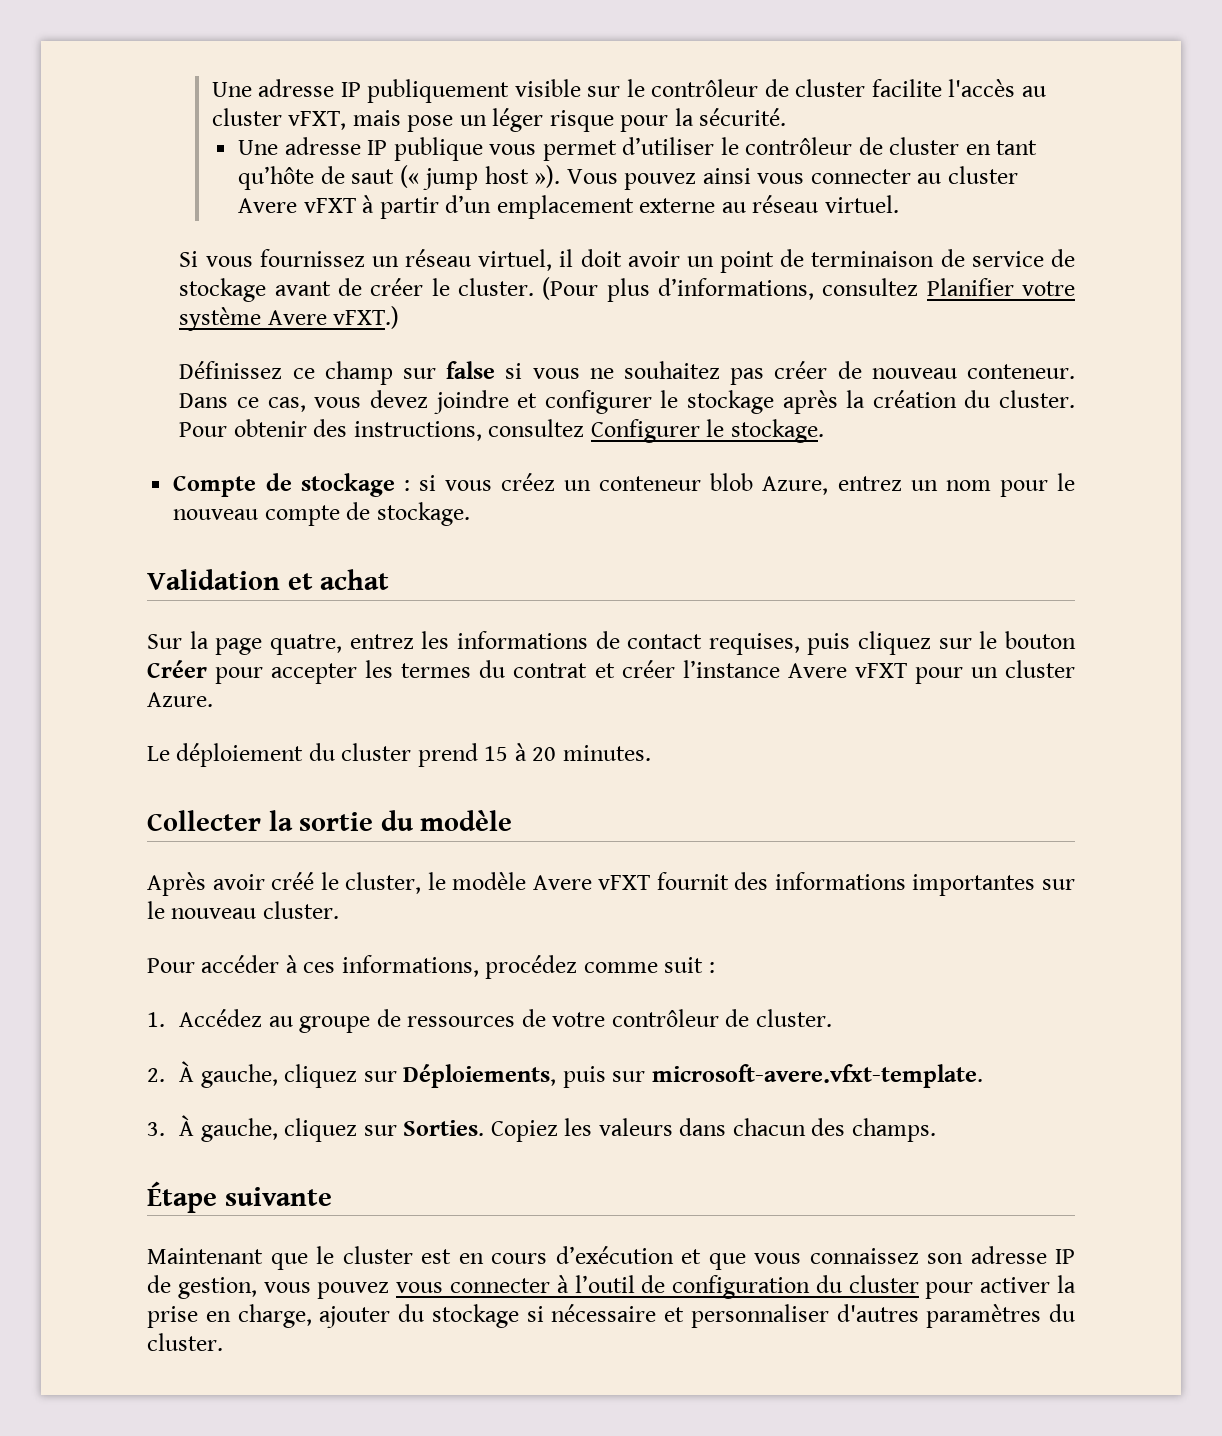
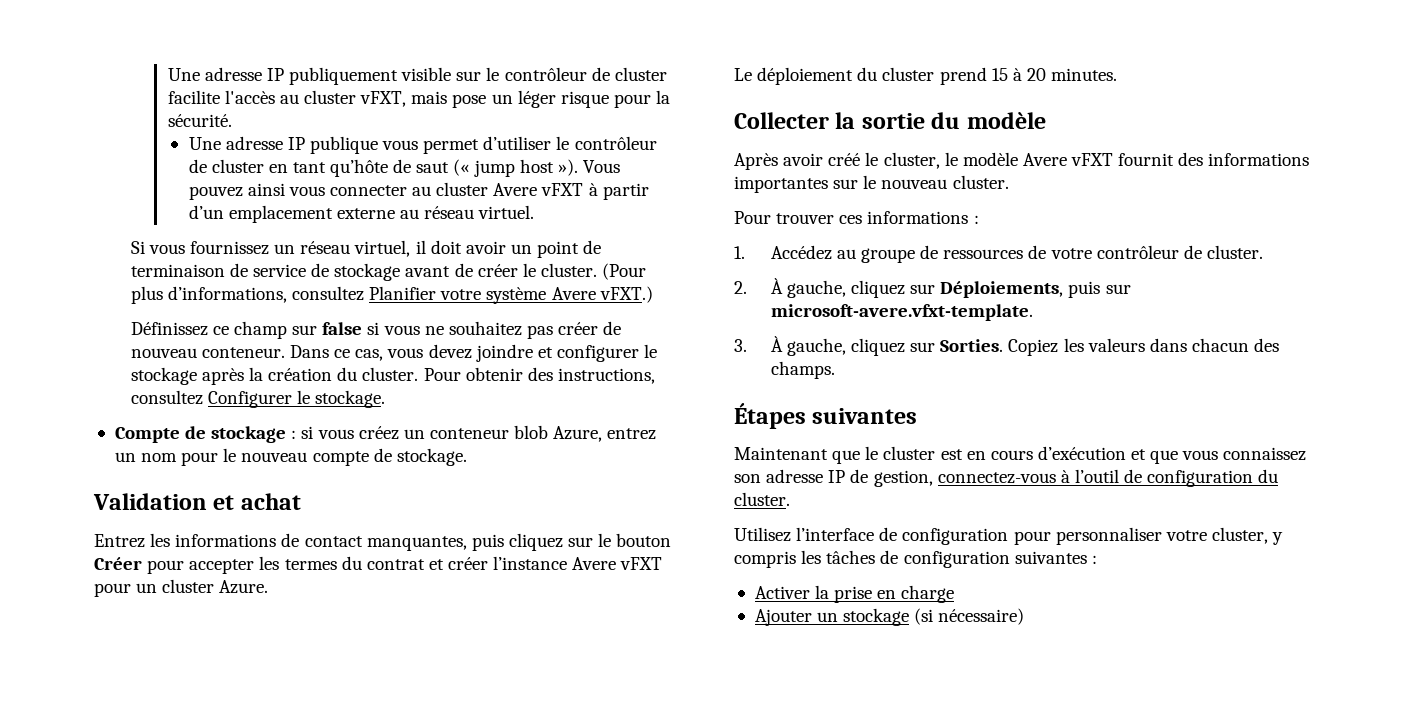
[147,631,414,655] Sur la page quatre, entrez -> [94,534,145,548] Entrez
[708,633,800,655] requises, -> [366,536,467,551] manquantes,
[201,955,704,979] accéder à ces informations, procédez comme suit -> [776,211,969,224] trouver ces informations
[147,1181,332,1213] Étape suivante -> [734,403,918,429] Étapes suivantes
[263,1278,550,1299] vous pouvez vous connecter -> [937,472,1056,484] connectez-vous
[848,1275,1077,1299] [147,1304,1075,1328] [147,1333,223,1351] cluster pour activer la prise en charge, ajouter du stockage si nécessaire et personnaliser d'autres paramètres du cluster. -> [734,492,790,506] [734,527,1284,545] [734,550,1097,568] [754,585,955,603] [754,608,1025,626] cluster. // Utilisez l’interface de configuration pour personnaliser votre cluster, y compris les tâches de configuration suivantes : // Activer la prise en charge // Ajouter un stockage (si nécessaire)

